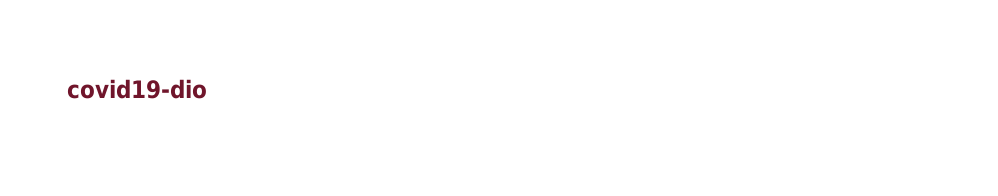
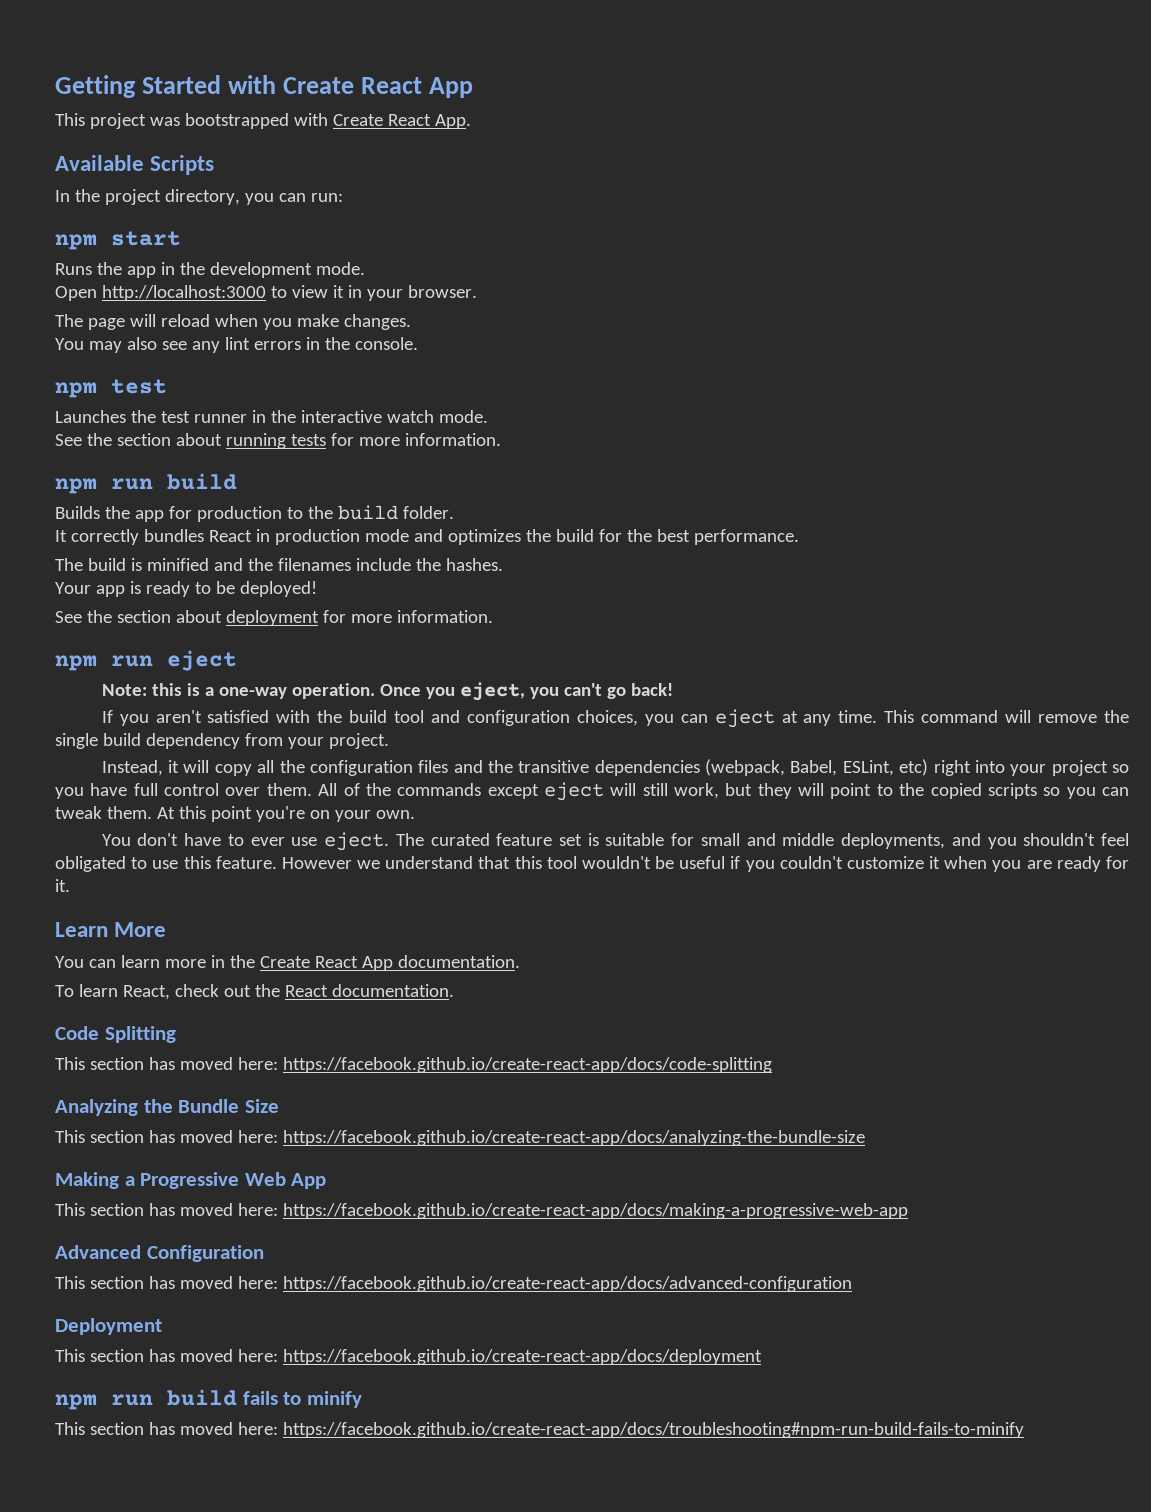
[67,79,207,99] covid19-dio -> [55,75,474,98] [55,113,471,129] [55,155,215,175] [55,189,343,205] [55,231,181,250] [55,262,365,278] [55,285,477,301] [55,314,411,330] [55,337,418,353] [55,379,167,398] [55,410,488,423] [55,433,501,449] [55,473,237,494] [55,505,454,522] [55,529,799,545] [55,558,503,571] [55,581,317,597] [55,610,493,626] [55,650,237,671] [101,682,673,701] [101,709,1130,728] [55,733,389,749] [101,759,1130,776] [55,782,1130,801] [55,806,415,822] [101,832,1129,851] [55,856,1129,872] [55,879,70,892] [55,922,167,937] [55,955,520,971] [55,984,454,1000] [55,1026,176,1043] [55,1057,772,1073] [55,1099,279,1116] [55,1130,865,1146] [55,1172,327,1189] [55,1203,908,1219] [55,1245,264,1262] [55,1276,852,1292] [55,1318,162,1335] [55,1349,762,1365] [55,1389,362,1410] [55,1422,1024,1438] Getting Started with Create React App // This project was bootstrapped with Create React App. // Available Scripts // In the project directory, you can run: // npm start // Runs the app in the development mode. // Open http://localhost:3000 to view it in your browser. // The page will reload when you make changes. // You may also see any lint errors in the console. // npm test // Launches the test runner in the interactive watch mode. // See the section about running tests for more information. // npm run build // Builds the app for production to the build folder. // It correctly bundles React in production mode and optimizes the build for the best performance. // The build is minified and the filenames include the hashes. // Your app is ready to be deployed! // See the section about deployment for more information. // npm run eject // Note: this is a one-way operation. Once you eject, you can't go back! // If you aren't satisfied with the build tool and configuration choices, you can eject at any time. This command will remove the single build dependency from your project. // Instead, it will copy all the configuration files and the transitive dependencies (webpack, Babel, ESLint, etc) right into your project so you have full control over them. All of the commands except eject will still work, but they will point to the copied scripts so you can tweak them. At this point you're on your own. // You don't have to ever use eject. The curated feature set is suitable for small and middle deployments, and you shouldn't feel obligated to use this feature. However we understand that this tool wouldn't be useful if you couldn't customize it when you are ready for it. // Learn More // You can learn more in the Create React App documentation. // To learn React, check out the React documentation. // Code Splitting // This section has moved here: https://facebook.github.io/create-react-app/docs/code-splitting // Analyzing the Bundle Size // This section has moved here: https://facebook.github.io/create-react-app/docs/analyzing-the-bundle-size // Making a Progressive Web App // This section has moved here: https://facebook.github.io/create-react-app/docs/making-a-progressive-web-app // Advanced Configuration // This section has moved here: https://facebook.github.io/create-react-app/docs/advanced-configuration // Deployment // This section has moved here: https://facebook.github.io/create-react-app/docs/deployment // npm run build fails to minify // This section has moved here: https://facebook.github.io/create-react-app/docs/troubleshooting#npm-run-build-fails-to-minify

